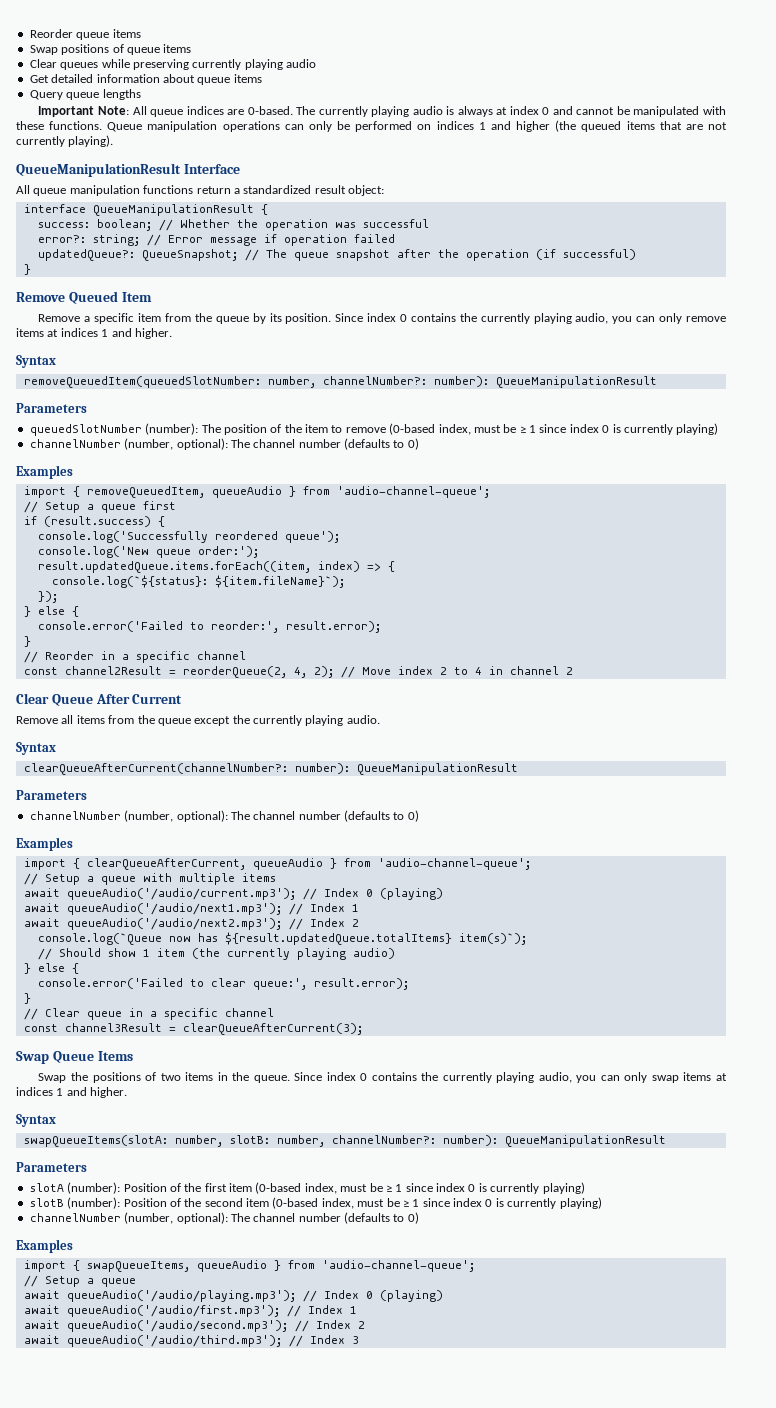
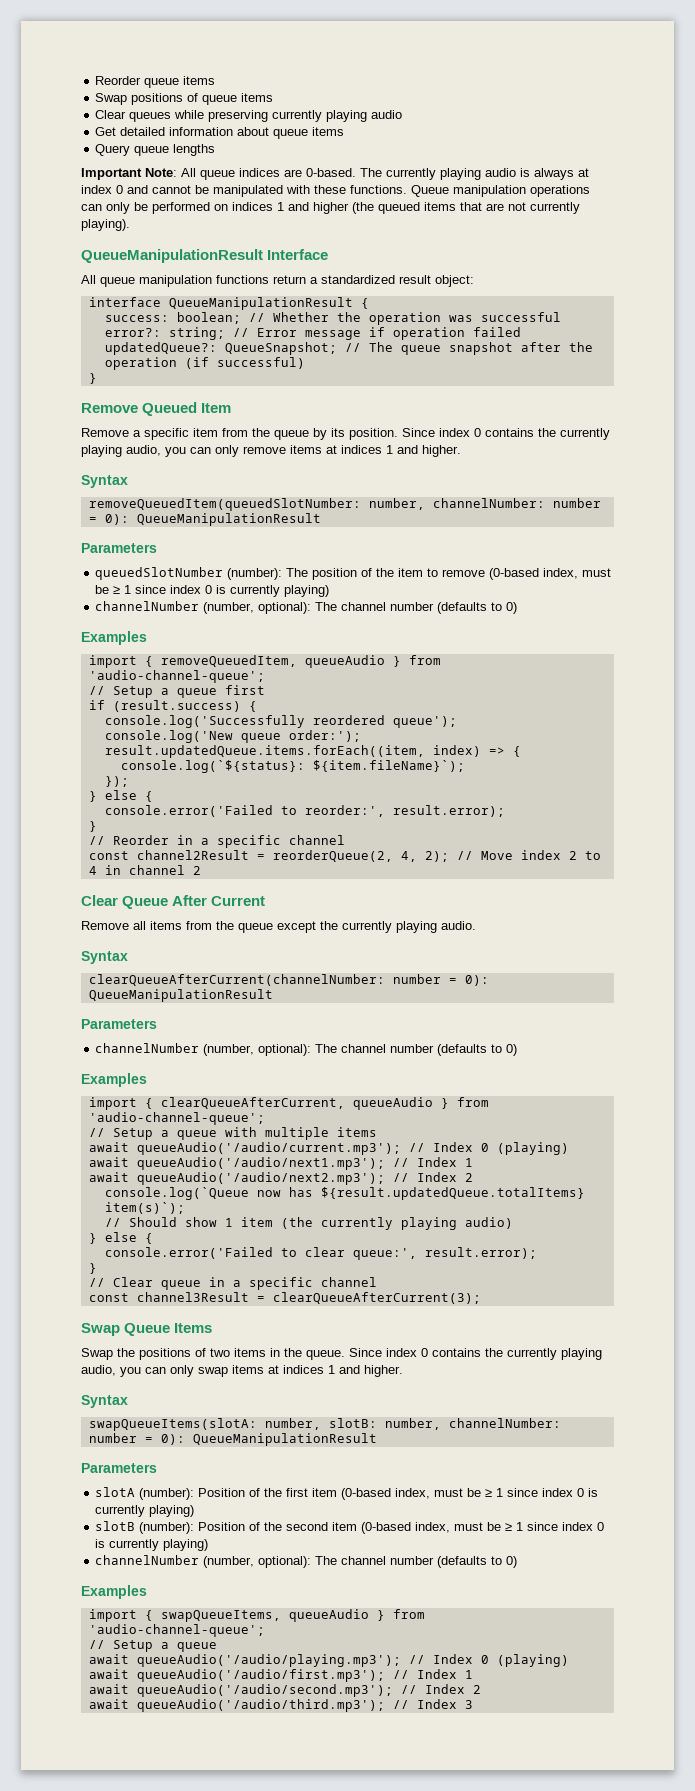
[322,376,489,387] channelNumber?: number): -> [432,498,601,508] [88,514,129,525] channelNumber: number = 0):
[23,763,350,775] clearQueueAfterCurrent(channelNumber?: number): -> [88,974,489,986] clearQueueAfterCurrent(channelNumber: number = 0):
[331,1135,498,1146] channelNumber?: number): -> [448,1418,561,1428] [88,1433,185,1445] channelNumber: number = 0):

